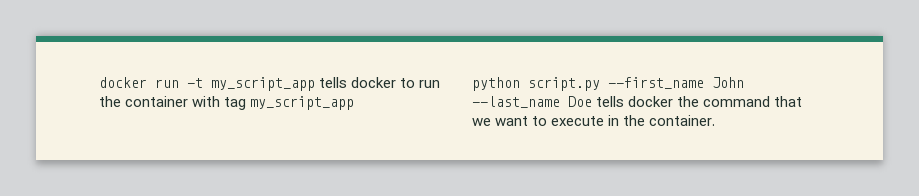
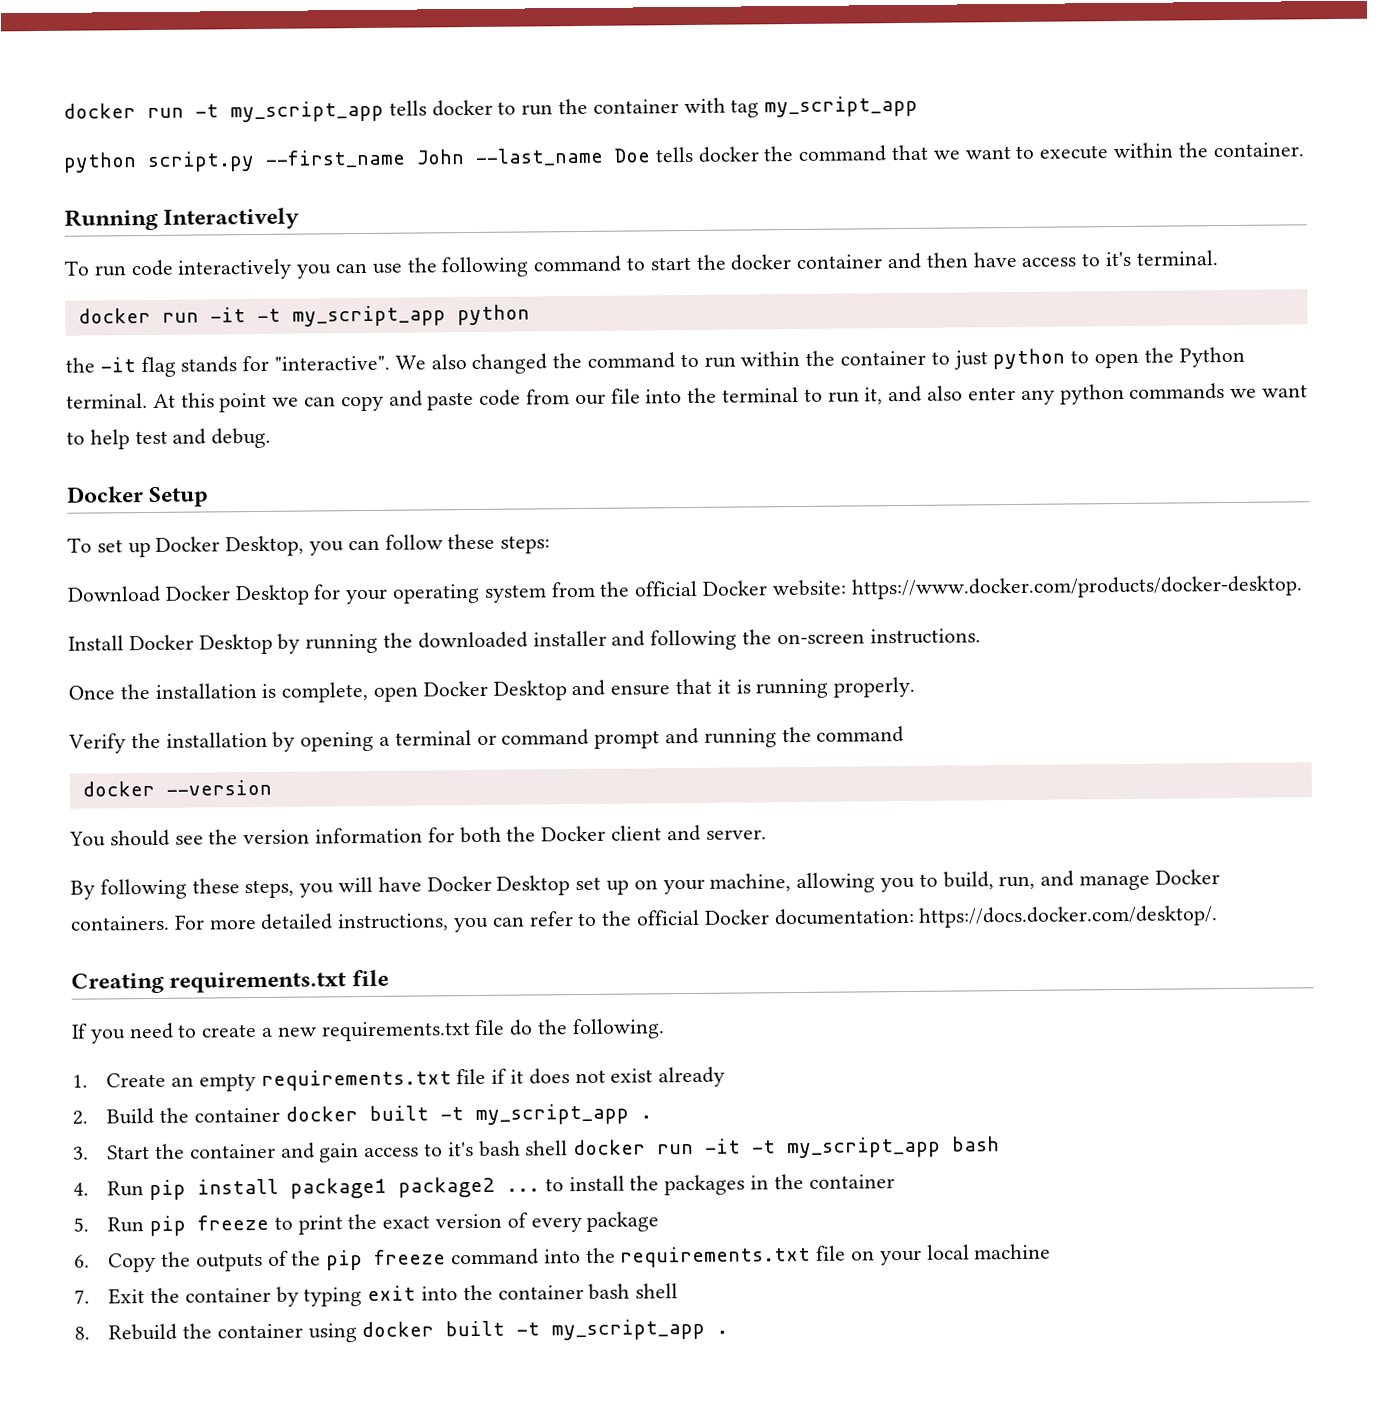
[608,115,716,126] in the container. -> [1113,142,1304,159] [64,207,301,231] [64,250,1218,280] [77,304,530,327] [65,346,1245,378] [66,383,1308,413] [66,427,272,450] [66,486,210,507] [67,533,551,558] [67,575,1303,606] [68,628,981,655] [68,676,916,703] [68,726,905,754] [81,779,272,797] [69,824,767,847] [70,869,1220,900] [70,905,1219,933] [71,969,389,994] [71,1018,665,1044] [72,1066,726,1092] [72,1103,652,1126] [73,1136,1001,1163] [73,1173,895,1201] [73,1211,660,1237] [74,1243,1052,1273] [74,1283,679,1307] [74,1318,729,1343] within the container. // Running Interactively // To run code interactively you can use the following command to start the docker container and then have access to it's terminal. // docker run -it -t my_script_app python // the -it flag stands for "interactive". We also changed the command to run within the container to just python to open the Python terminal. At this point we can copy and paste code from our file into the terminal to run it, and also enter any python commands we want to help test and debug. // Docker Setup // To set up Docker Desktop, you can follow these steps: // Download Docker Desktop for your operating system from the official Docker website: https://www.docker.com/products/docker-desktop. // Install Docker Desktop by running the downloaded installer and following the on-screen instructions. // Once the installation is complete, open Docker Desktop and ensure that it is running properly. // Verify the installation by opening a terminal or command prompt and running the command // docker --version // You should see the version information for both the Docker client and server. // By following these steps, you will have Docker Desktop set up on your machine, allowing you to build, run, and manage Docker containers. For more detailed instructions, you can refer to the official Docker documentation: https://docs.docker.com/desktop/. // Creating requirements.txt file // If you need to create a new requirements.txt file do the following. // 1. Create an empty requirements.txt file if it does not exist already // 2. Build the container docker built -t my_script_app . // 3. Start the container and gain access to it's bash shell docker run -it -t my_script_app bash // 4. Run pip install package1 package2 ... to install the packages in the container // 5. Run pip freeze to print the exact version of every package // 6. Copy the outputs of the pip freeze command into the requirements.txt file on your local machine // 7. Exit the container by typing exit into the container bash shell // 8. Rebuild the container using docker built -t my_script_app .

